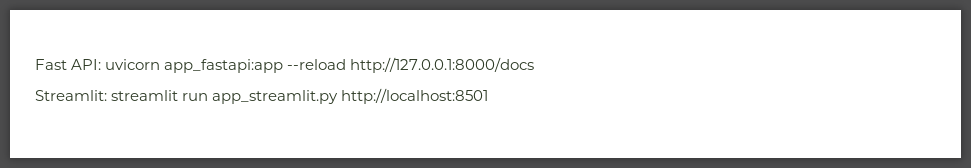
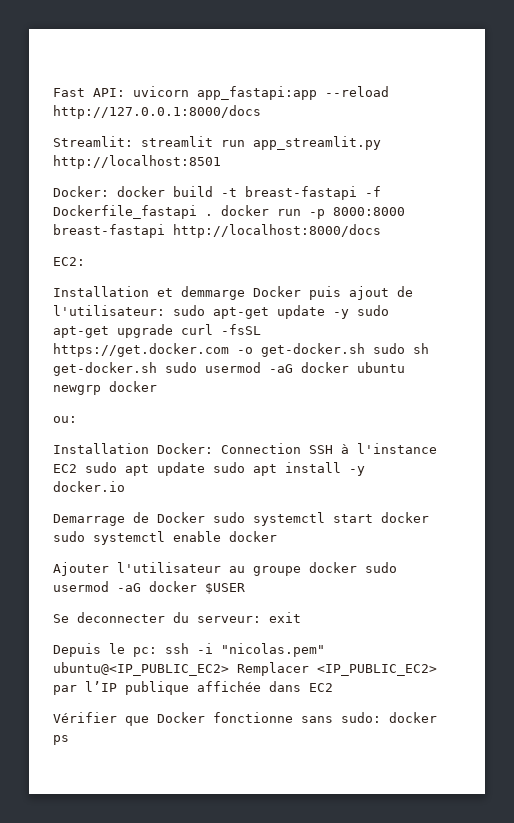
(489, 96) none -> [53,186,381,200] [53,205,405,219] [53,224,381,238] [53,257,85,266] [53,286,413,300] [53,305,389,319] [53,324,261,338] [53,343,429,357] [53,362,405,376] [53,381,157,395] [53,416,77,423] [53,443,437,454] [53,462,365,476] [53,481,125,492] [53,512,429,526] [53,531,277,545] [53,562,397,576] [53,581,245,594] [53,612,301,623] [53,643,325,657] [53,662,437,676] [53,681,333,695] [53,712,437,726] [53,735,69,745] // Docker: docker build -t breast-fastapi -f Dockerfile_fastapi . docker run -p 8000:8000 breast-fastapi http://localhost:8000/docs // EC2: // Installation et demmarge Docker puis ajout de l'utilisateur: sudo apt-get update -y sudo apt-get upgrade curl -fsSL https://get.docker.com -o get-docker.sh sudo sh get-docker.sh sudo usermod -aG docker ubuntu newgrp docker // ou: // Installation Docker: Connection SSH à l'instance EC2 sudo apt update sudo apt install -y docker.io // Demarrage de Docker sudo systemctl start docker sudo systemctl enable docker // Ajouter l'utilisateur au groupe docker sudo usermod -aG docker $USER // Se deconnecter du serveur: exit // Depuis le pc: ssh -i "nicolas.pem" ubuntu@<IP_PUBLIC_EC2> Remplacer <IP_PUBLIC_EC2> par l’IP publique affichée dans EC2 // Vérifier que Docker fonctionne sans sudo: docker ps

